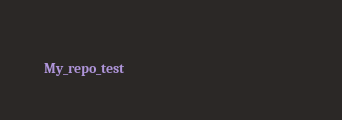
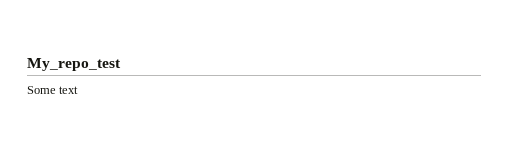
(125, 69) none -> [27,86,79,94] // Some text

